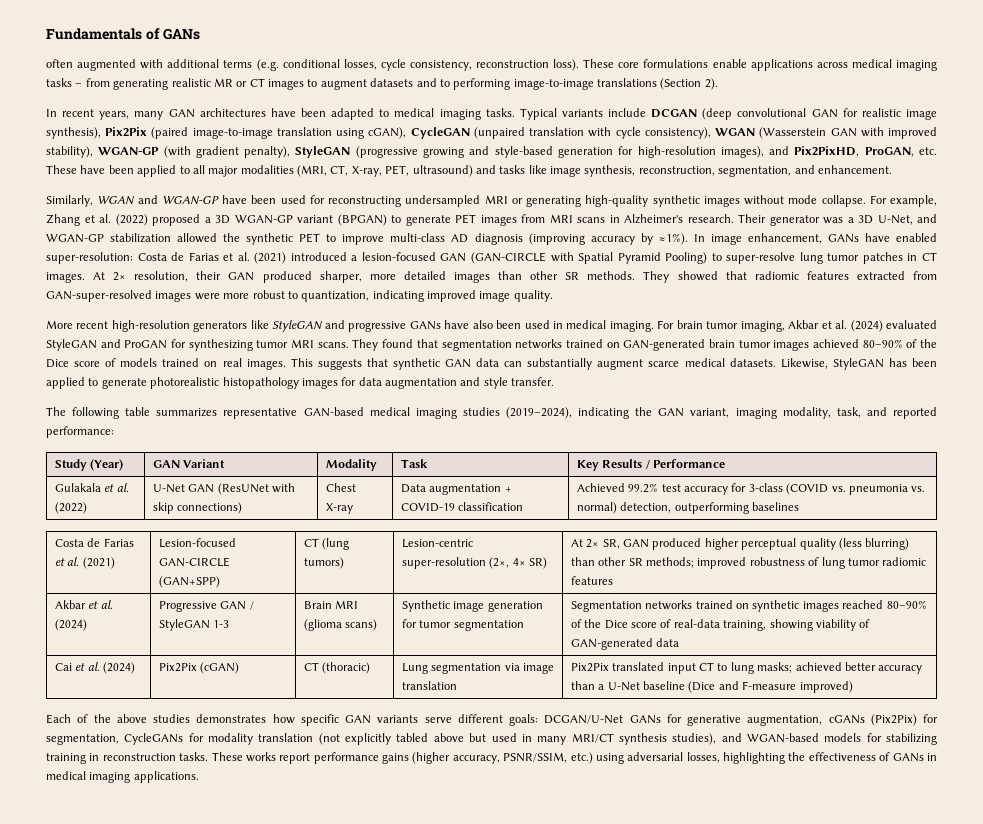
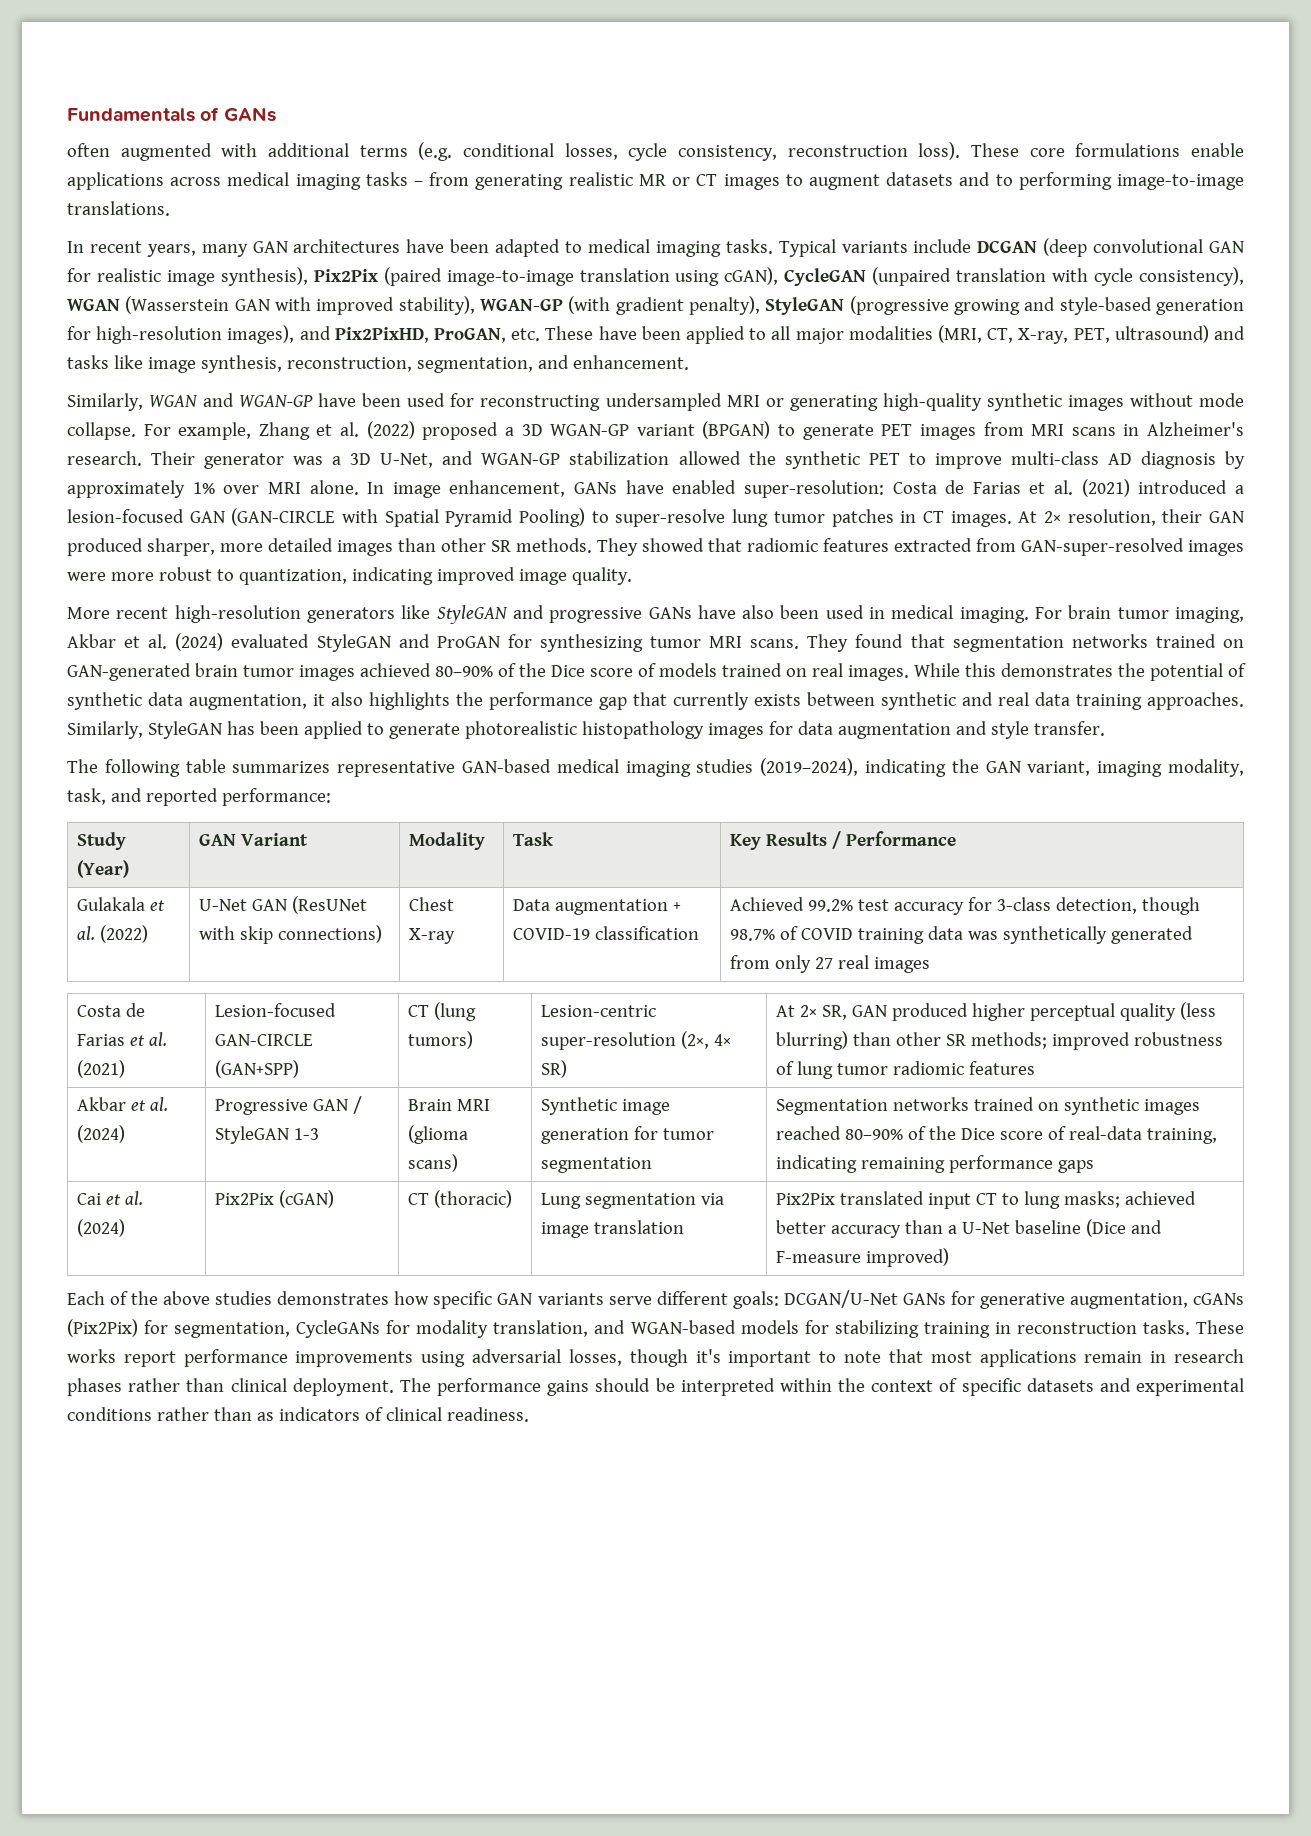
[597,78,718,90] translations (Section 2). -> [67,201,170,216] translations.
[528,233,688,245] (improving accuracy by ≈1%). -> [1225,451,1246,469] [67,480,359,498] by approximately 1% over MRI alone.
[290,358,828,370] This suggests that synthetic GAN data can substantially augment scarce medical datasets. Likewise, -> [914,663,1246,681] [67,692,1244,710] [67,721,143,739] While this demonstrates the potential of synthetic data augmentation, it also highlights the performance gap that currently exists between synthetic and real data training approaches. Similarly,
[786,483,926,495] [576,502,800,514] (COVID vs. pneumonia vs. normal) detection, outperforming baselines -> [1056,897,1201,915] [730,926,1194,944] [730,955,931,973] detection, though 98.7% of COVID training data was synthetically generated from only 27 real images
[769,619,871,631] [570,638,680,650] showing viability of GAN-generated data -> [776,1155,1095,1173] indicating remaining performance gaps
[258,733,717,745] translation (not explicitly tabled above but used in many MRI/CT synthesis studies), -> [493,1320,589,1337] translation,
[382,752,938,764] [46,771,199,783] gains (higher accuracy, PSNR/SSIM, etc.) using adversarial losses, highlighting the effectiveness of GANs in medical imaging applications. -> [295,1349,1245,1367] [67,1378,1244,1396] [67,1407,529,1422] improvements using adversarial losses, though it's important to note that most applications remain in research phases rather than clinical deployment. The performance gains should be interpreted within the context of specific datasets and experimental conditions rather than as indicators of clinical readiness.

